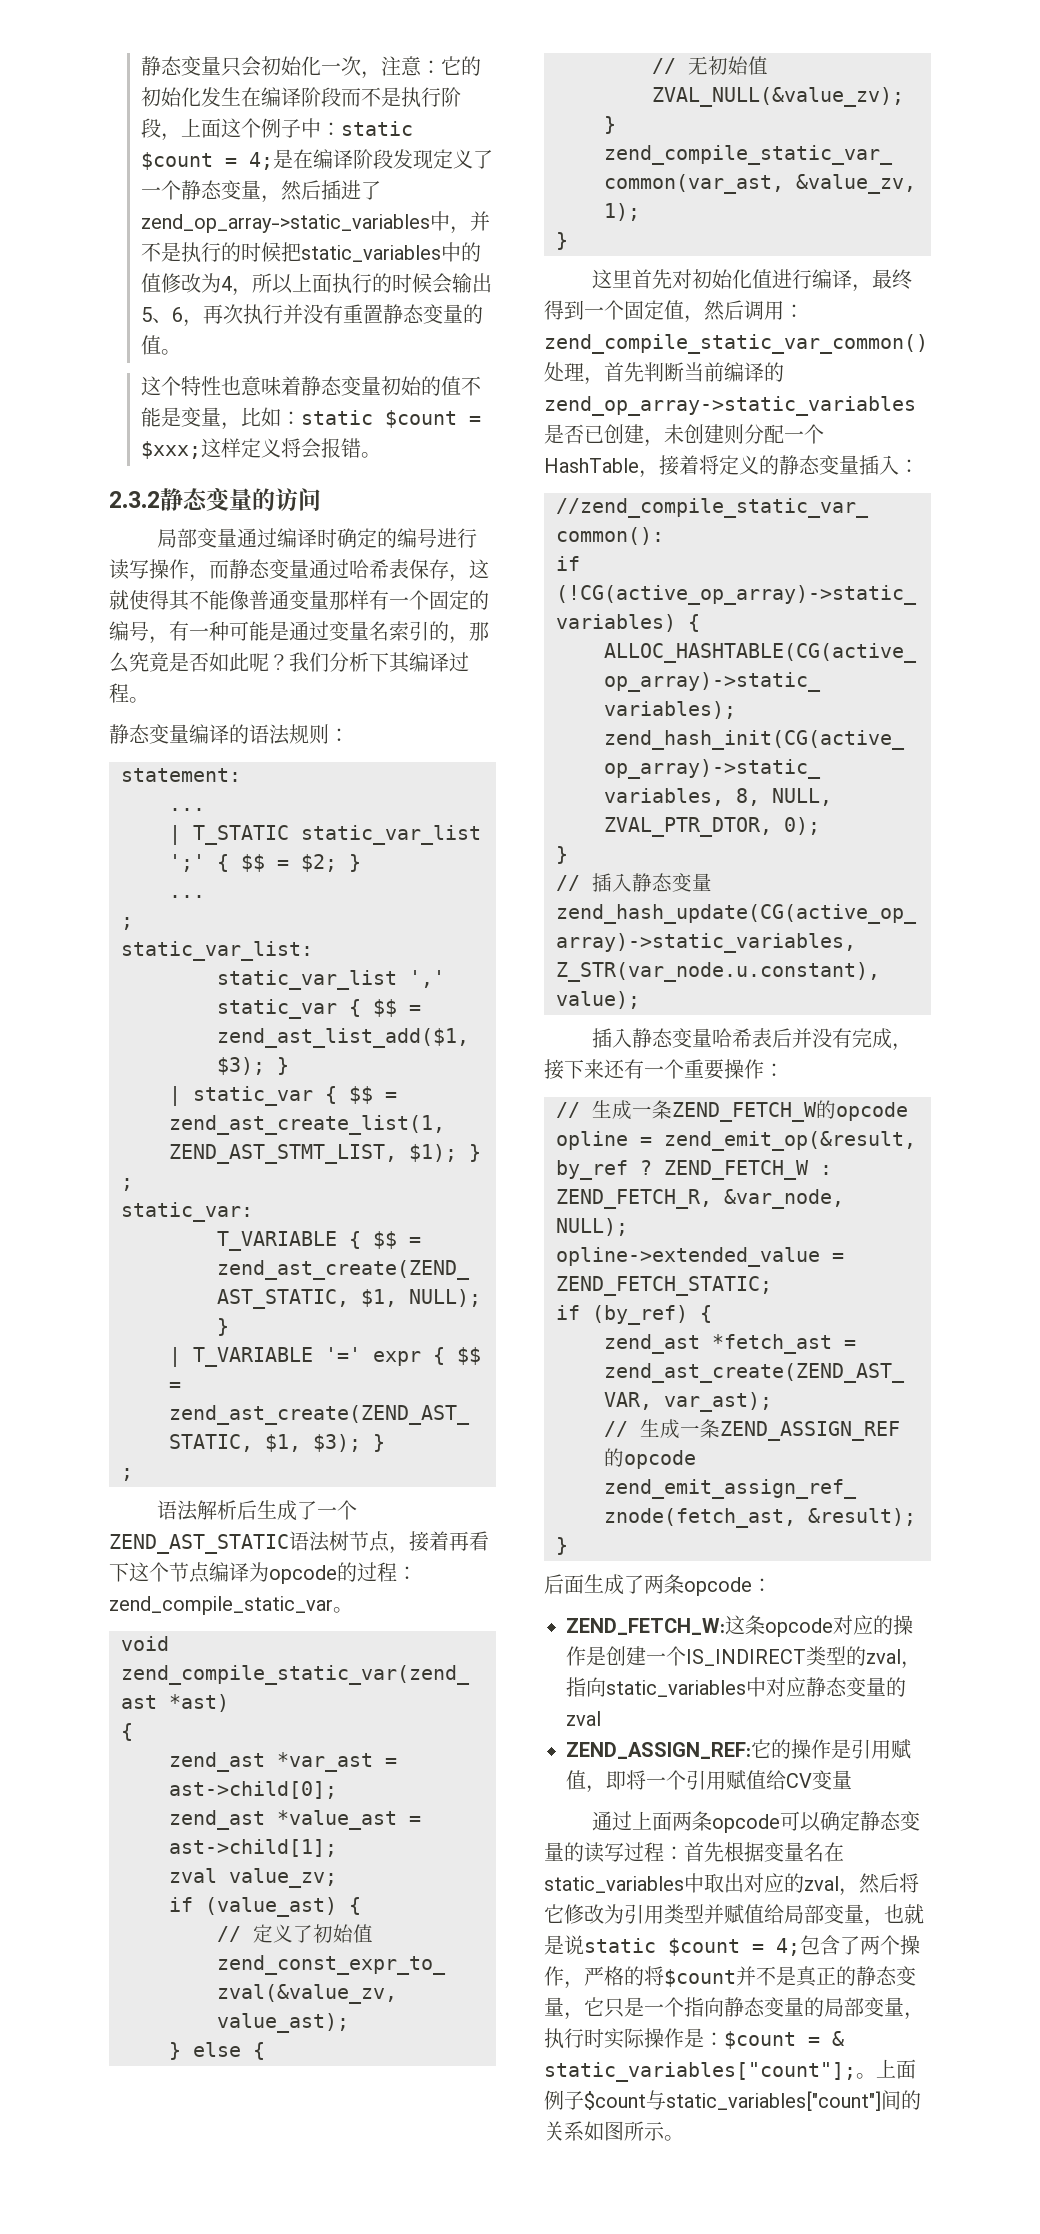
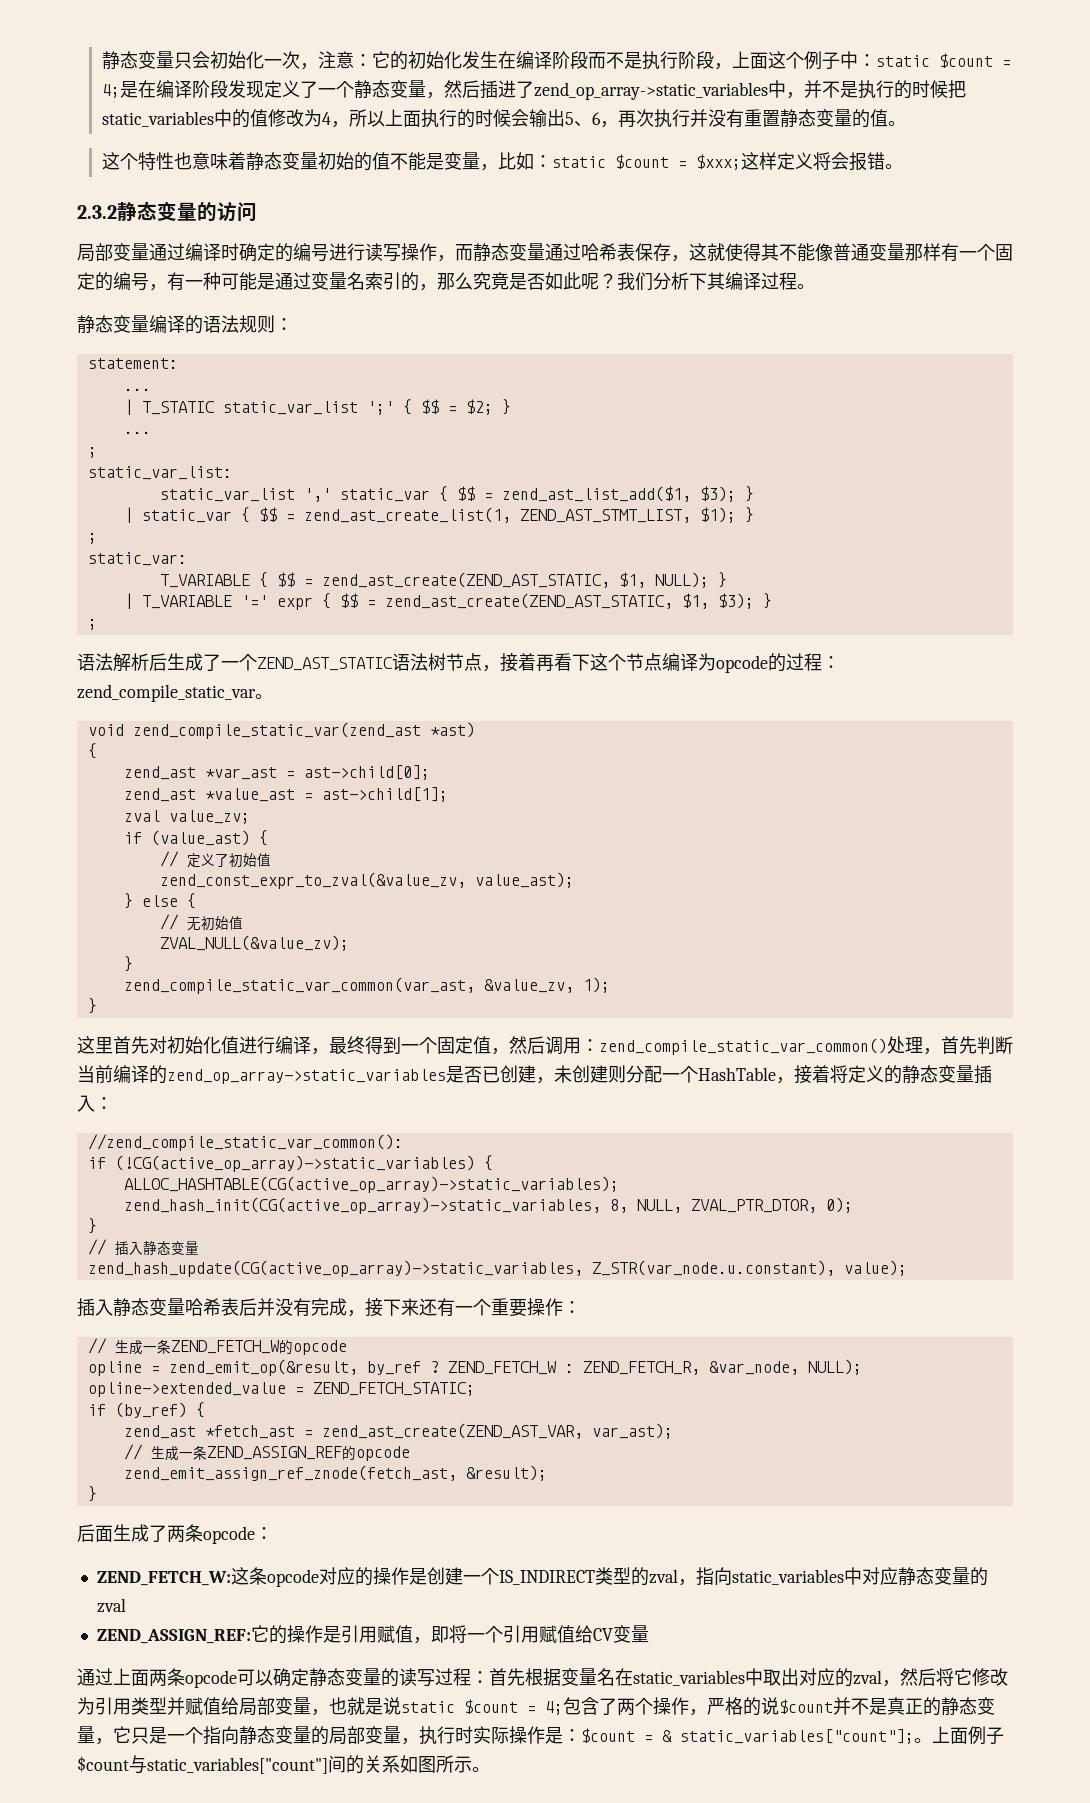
[644,1966,664,1986] 将 -> [761,1697,779,1715] 说

